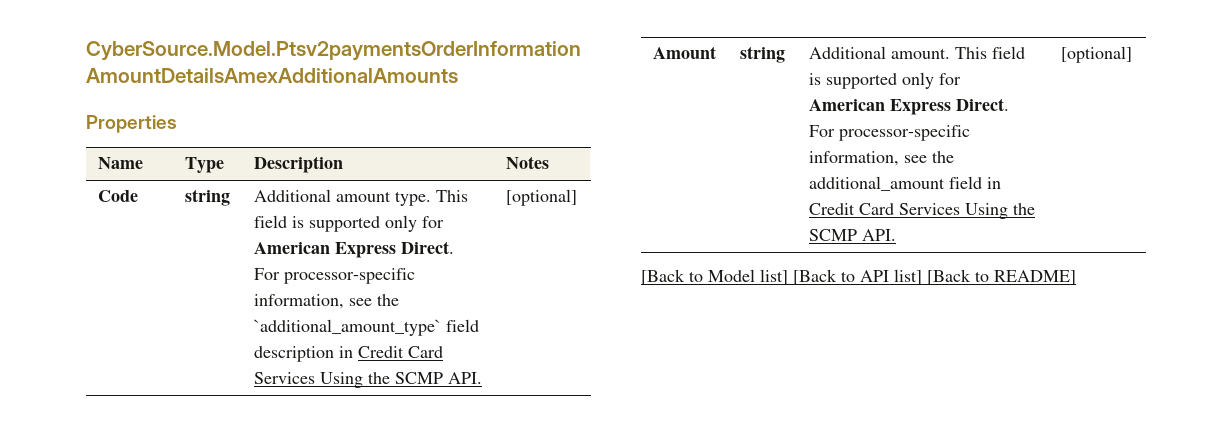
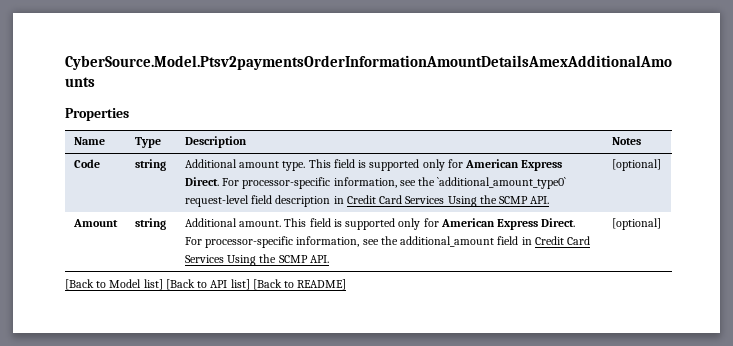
[253,319,441,336] `additional_amount_type` -> [437,177,567,189] [184,195,249,207] `additional_amount_type0` request-level

